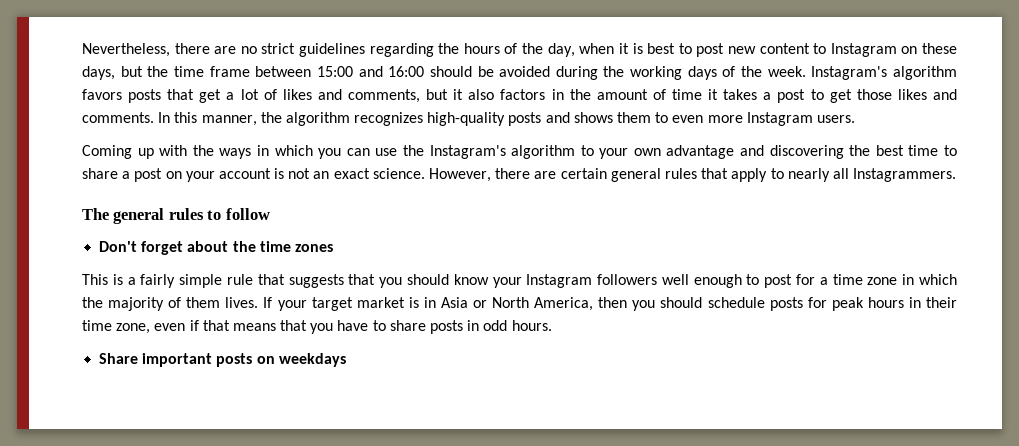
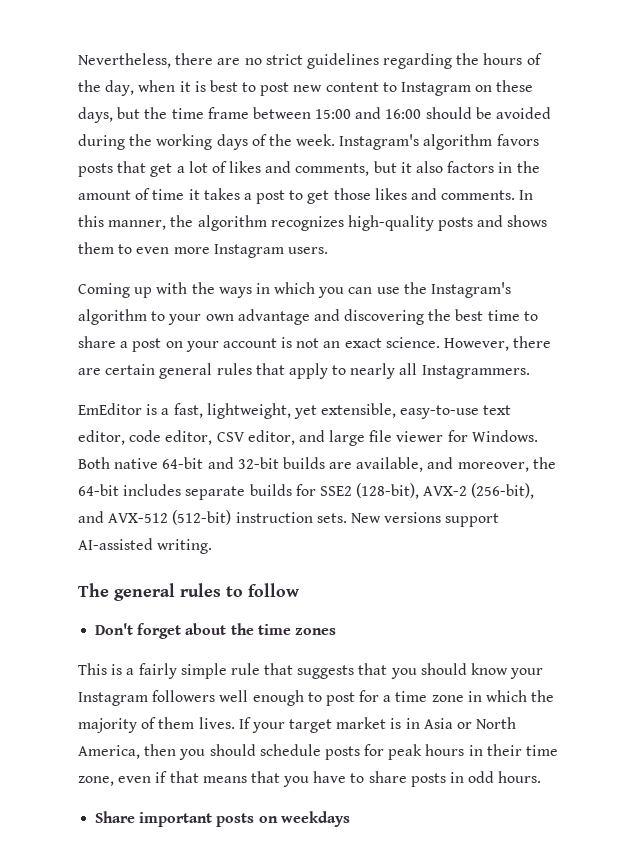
(957, 175) none -> [78,403,512,419] [78,430,538,446] [78,457,556,472] [78,483,535,500] [78,510,500,527] [78,538,213,554] // EmEditor is a fast, lightweight, yet extensible, easy-to-use text editor, code editor, CSV editor, and large file viewer for Windows. Both native 64-bit and 32-bit builds are available, and moreover, the 64-bit includes separate builds for SSE2 (128-bit), AVX-2 (256-bit), and AVX-512 (512-bit) instruction sets. New versions support AI-assisted writing.

